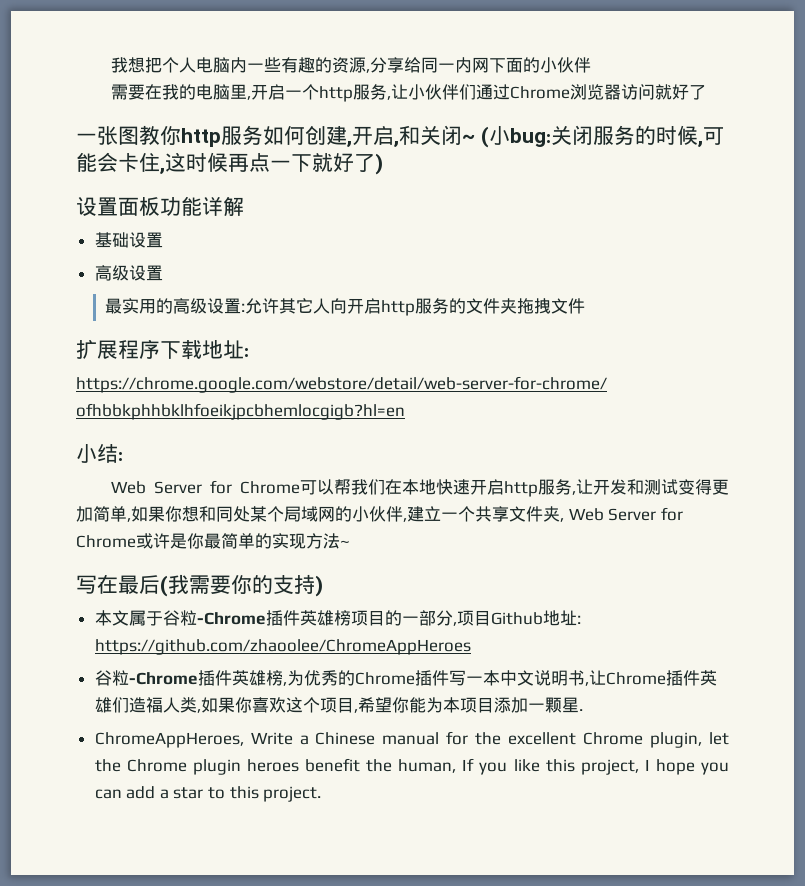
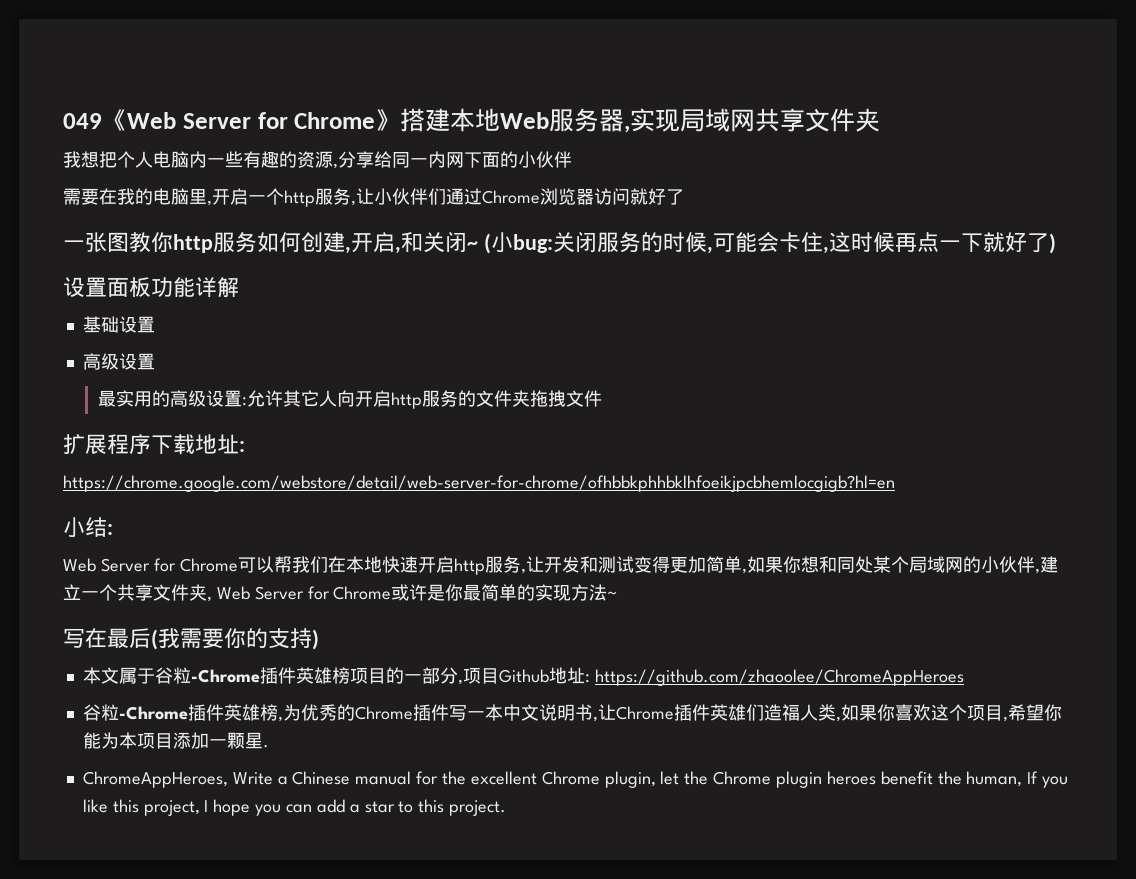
(111, 65) none -> [63,108,881,133] 049《Web Server for Chrome》搭建本地Web服务器,实现局域网共享文件夹 //

